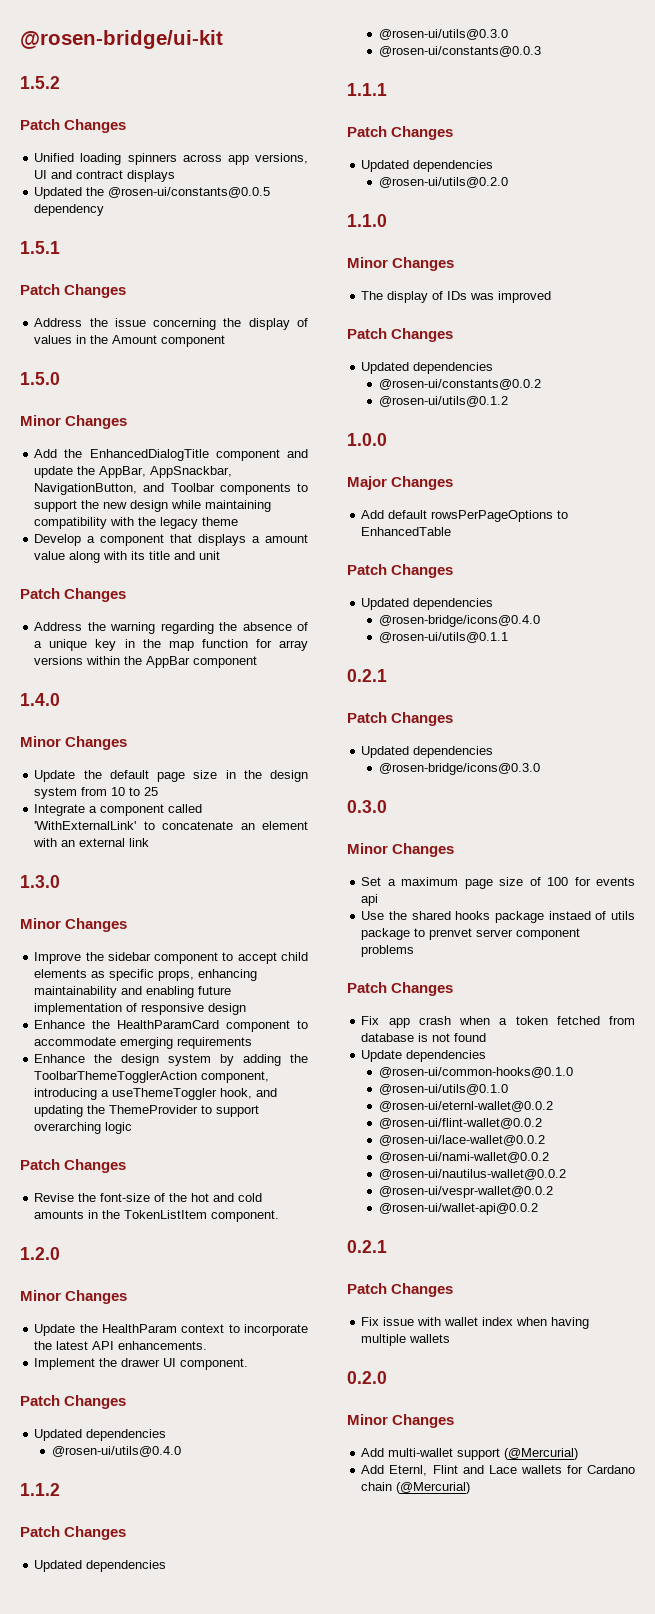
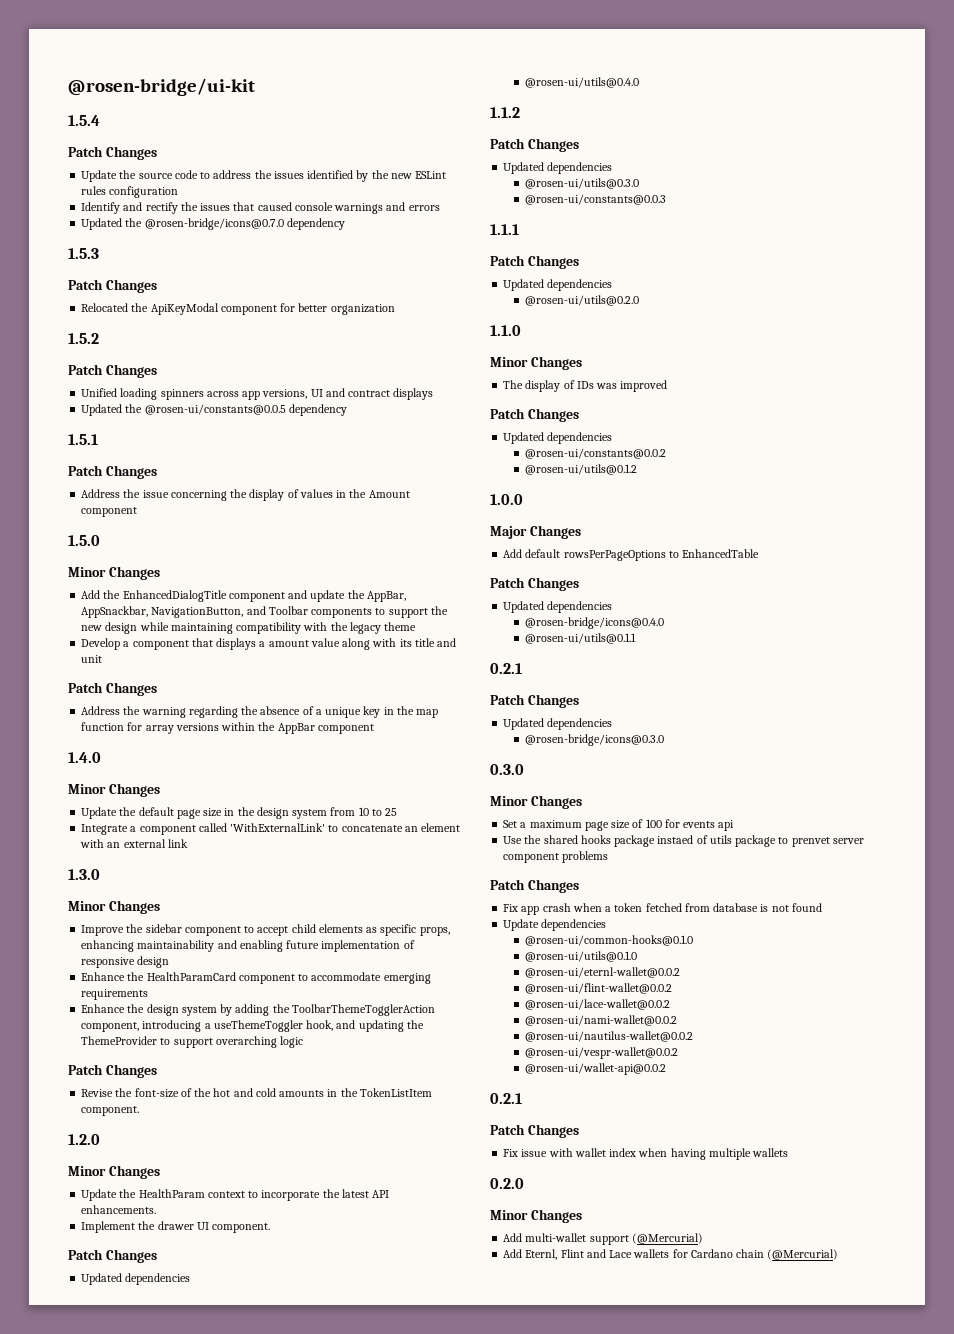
(223, 39) none -> [68,115,100,126] [68,146,157,160] [81,170,447,182] [81,186,179,198] [81,202,440,214] [81,218,345,230] [68,248,99,259] [68,279,157,293] [81,303,395,315] // 1.5.4 // Patch Changes // Update the source code to address the issues identified by the new ESLint rules configuration // Identify and rectify the issues that caused console warnings and errors // Updated the @rosen-bridge/icons@0.7.0 dependency // 1.5.3 // Patch Changes // Relocated the ApiKeyModal component for better organization

